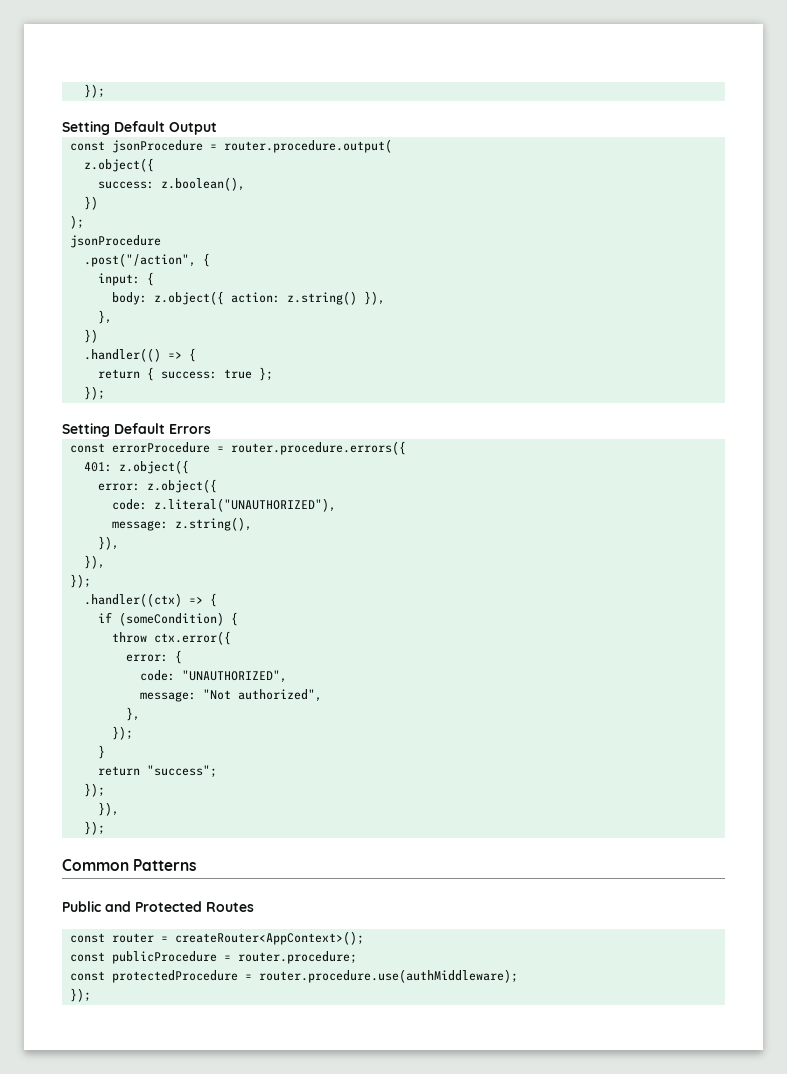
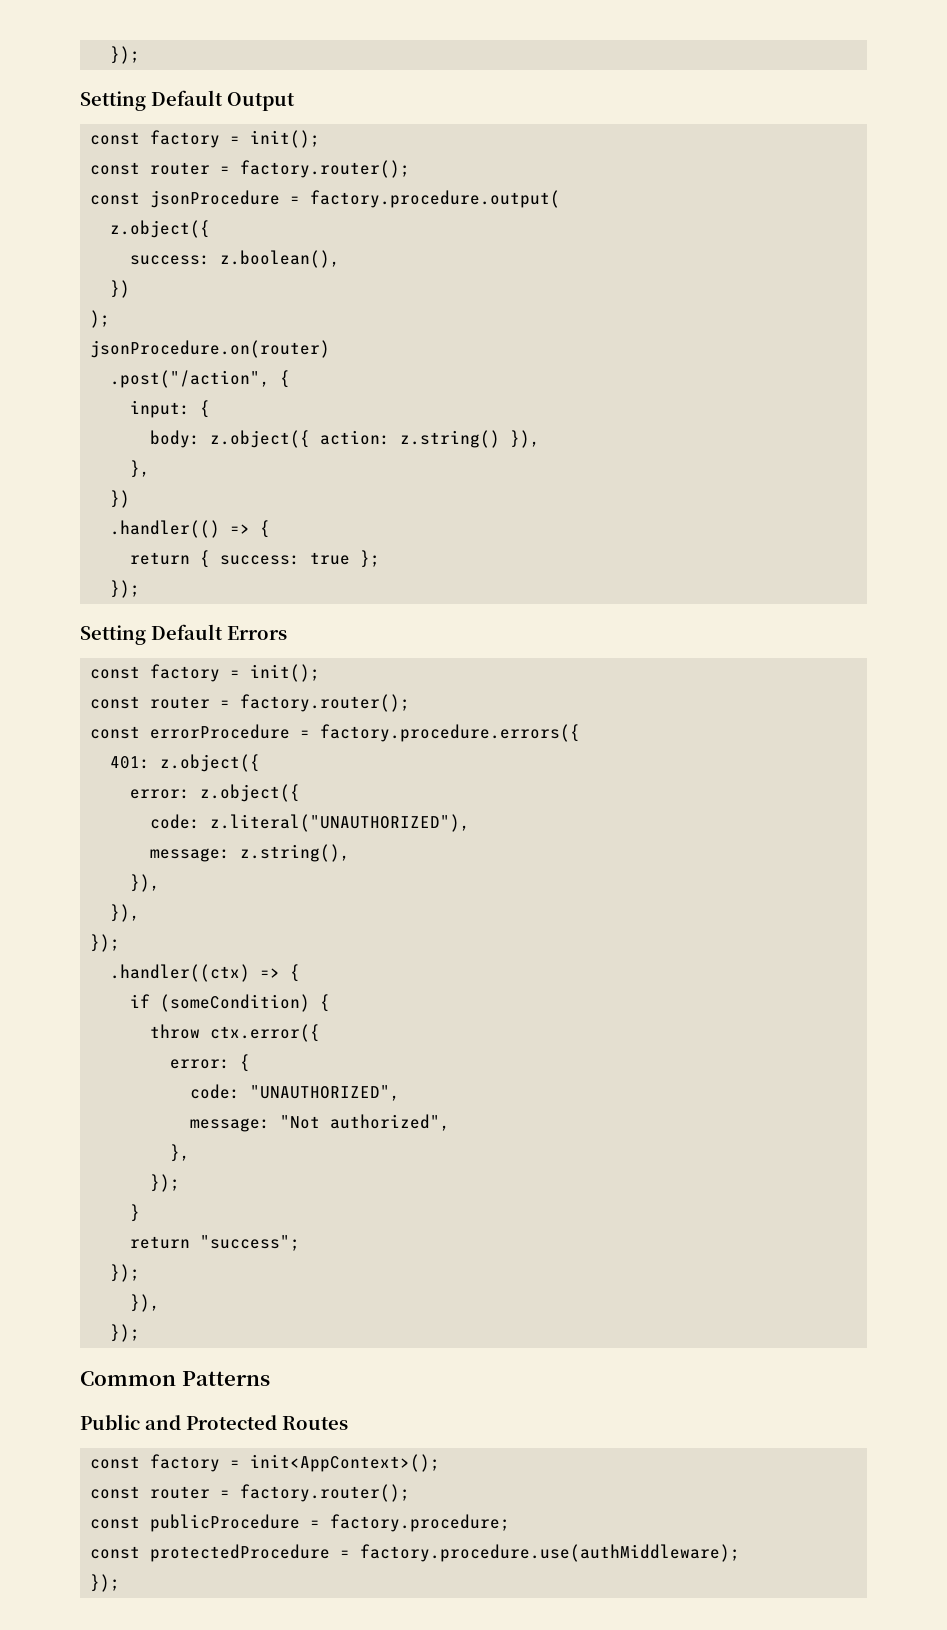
(217, 128) none -> [89,130,320,148] [89,160,410,178] // const factory = init(); // const router = factory.router();
[223,139,392,153] router.procedure.output( -> [309,190,560,208] factory.procedure.output(
[69,235,161,248] jsonProcedure -> [89,340,330,358] jsonProcedure.on(router)
(211, 429) none -> [89,664,320,682] [89,694,410,712] // const factory = init(); // const router = factory.router();
[230,441,406,455] router.procedure.errors({ -> [319,724,580,742] factory.procedure.errors({
[69,931,364,945] // const router = createRouter<AppContext>(); -> [89,1454,440,1472] [89,1484,410,1502] // const factory = init<AppContext>(); // const router = factory.router();
[237,951,357,964] router.procedure; -> [329,1514,510,1532] factory.procedure;
[258,969,518,983] router.procedure.use(authMiddleware); -> [359,1544,740,1562] factory.procedure.use(authMiddleware);

